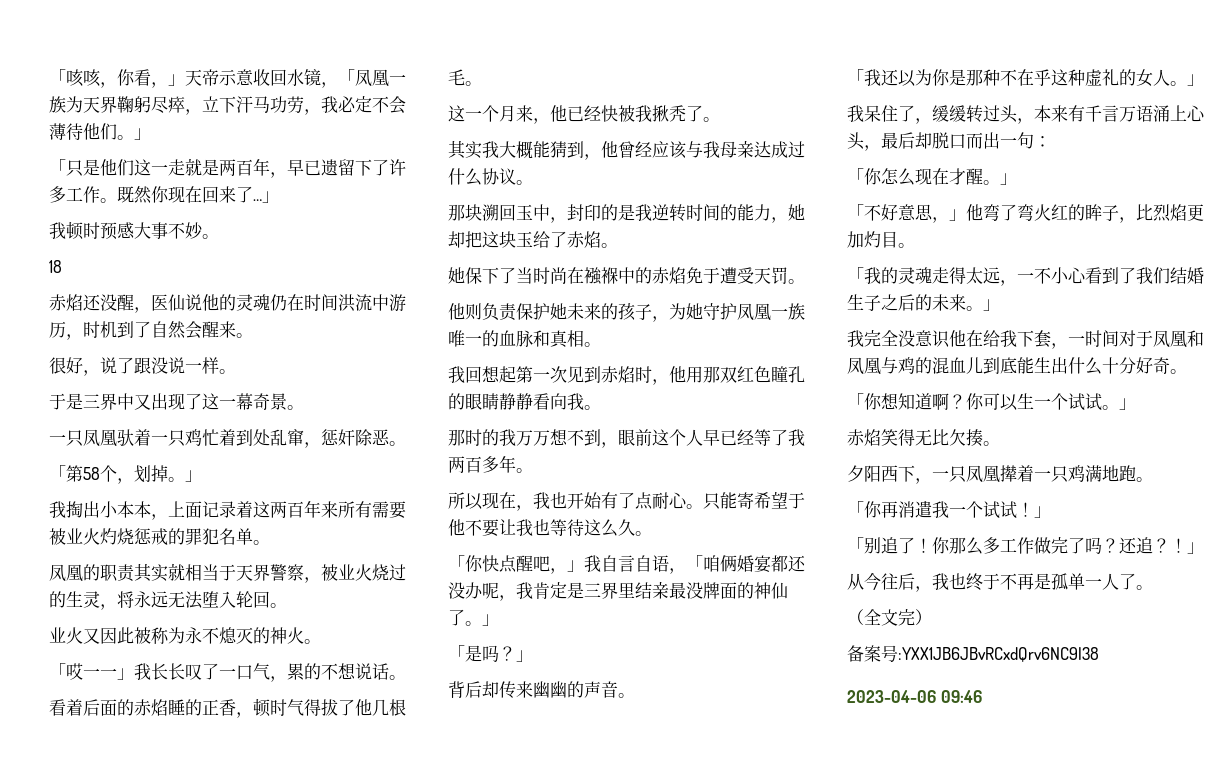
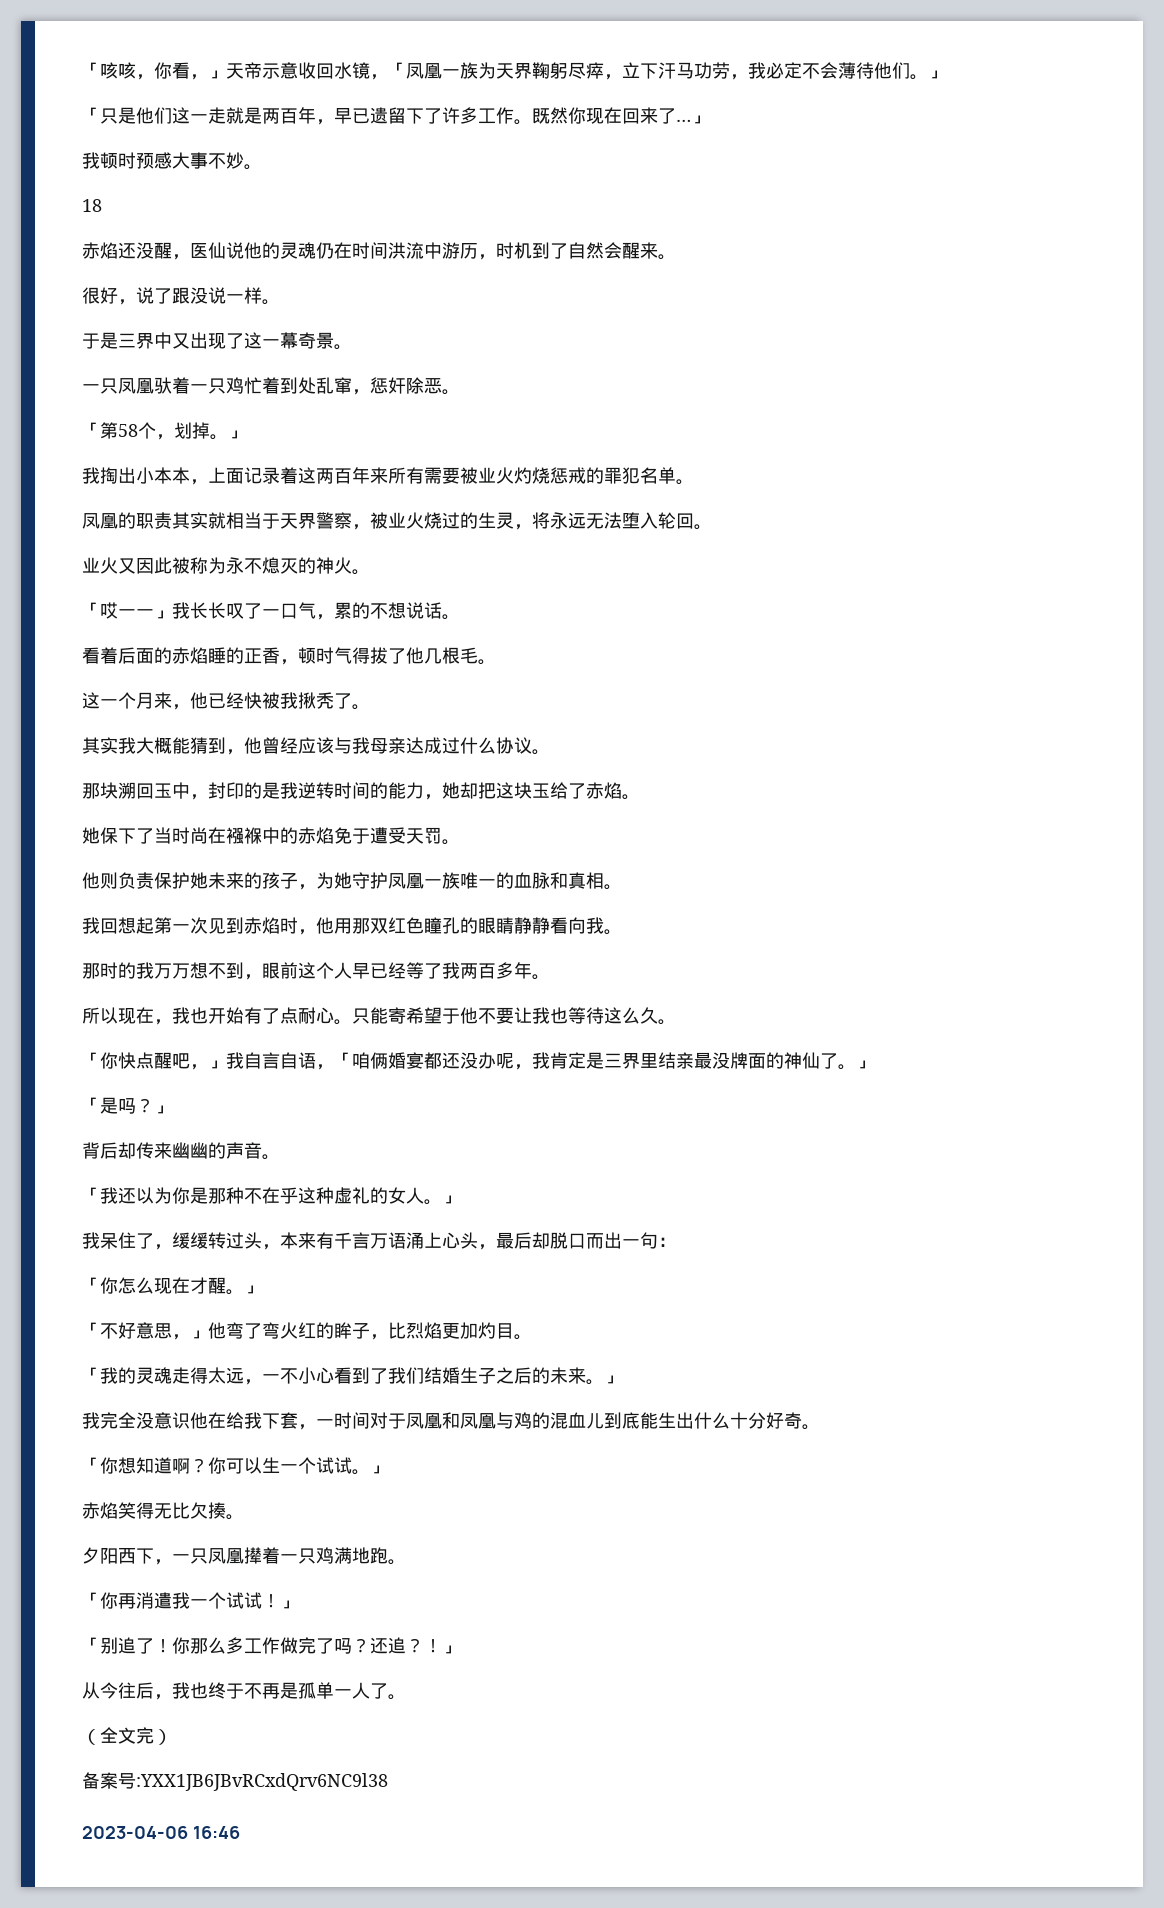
[940,690,982,703] 09:46 -> [192,1826,240,1839] 16:46

